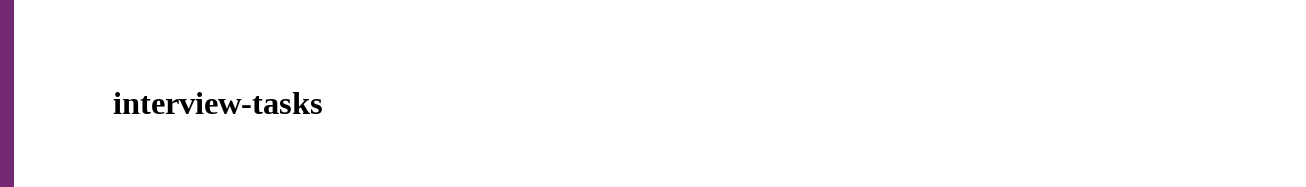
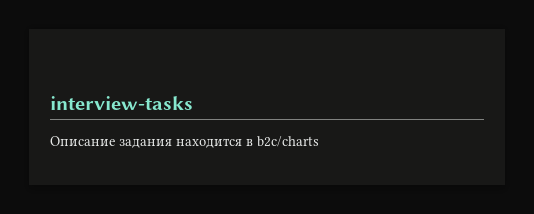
(323, 103) none -> [50,136,319,148] // Описание задания находится в b2c/charts

